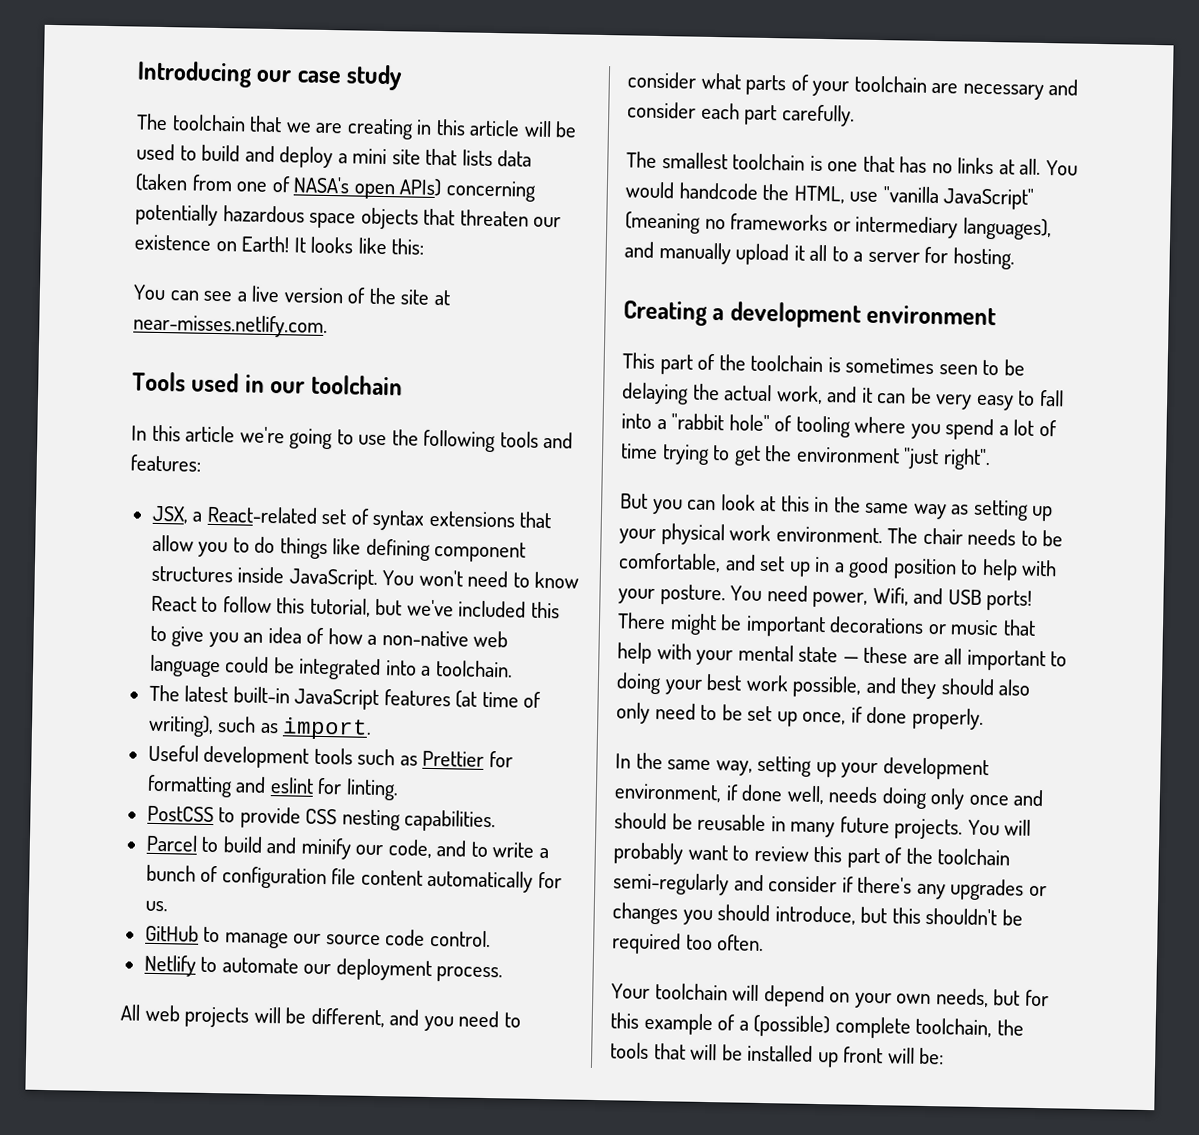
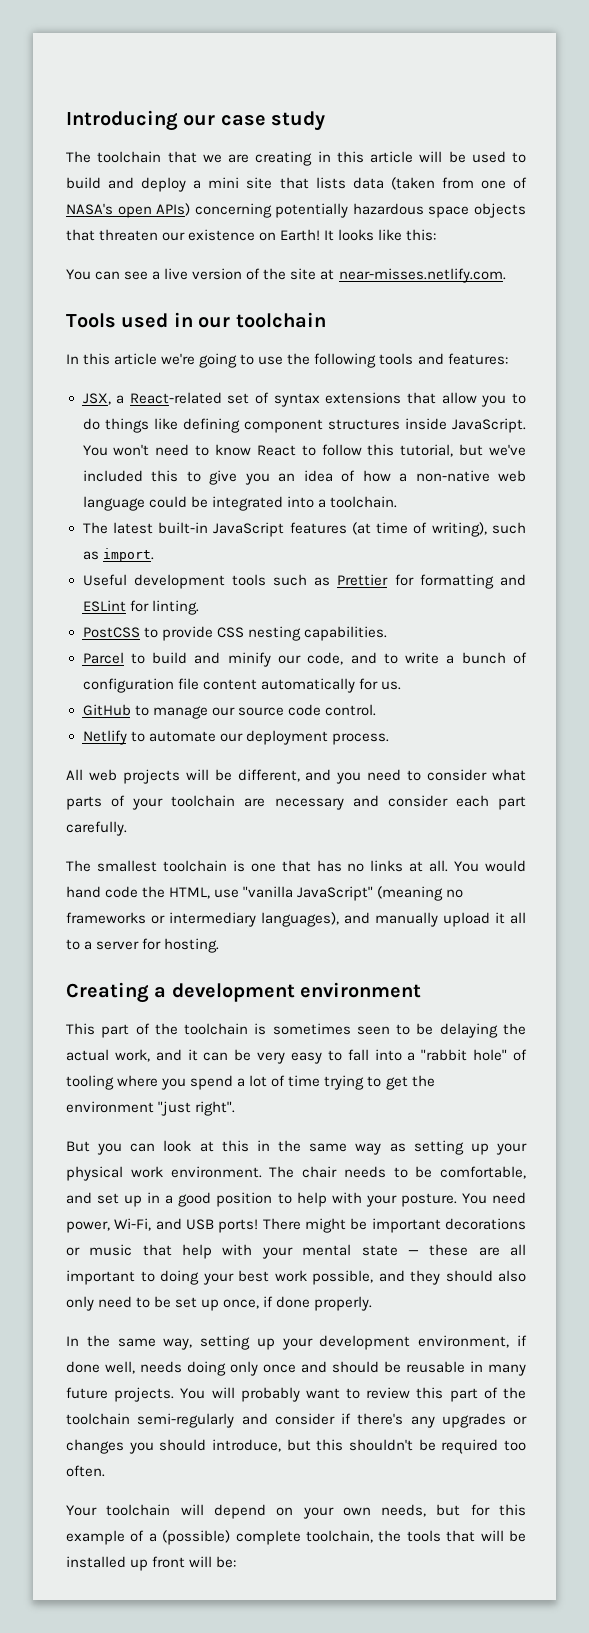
[269,777,314,794] eslint -> [82,600,126,612] ESLint
[678,182,758,200] handcode -> [66,886,139,898] hand code
[872,586,909,606] Wifi, -> [114,1218,152,1231] Wi-Fi,

